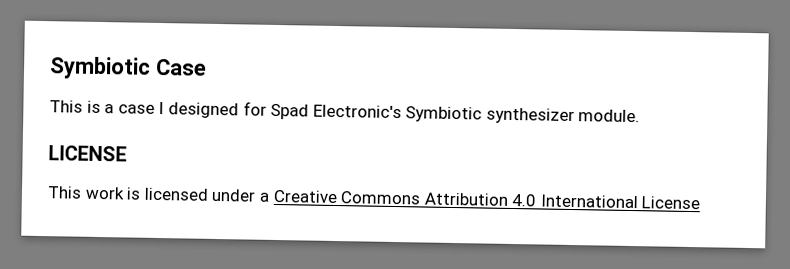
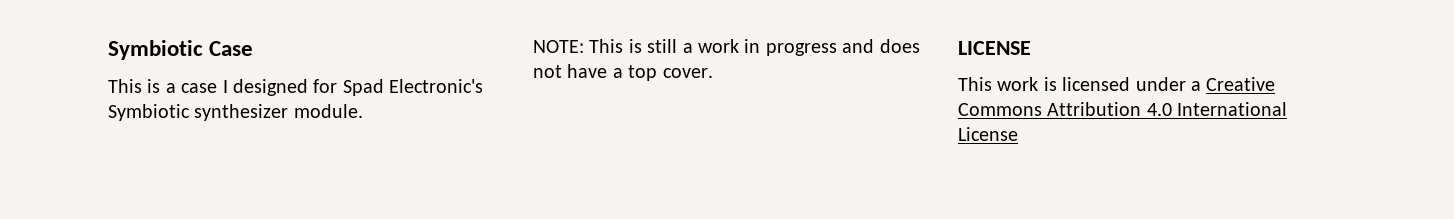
(641, 116) none -> [533,39,920,56] [533,64,713,81] // NOTE: This is still a work in progress and does not have a top cover.

